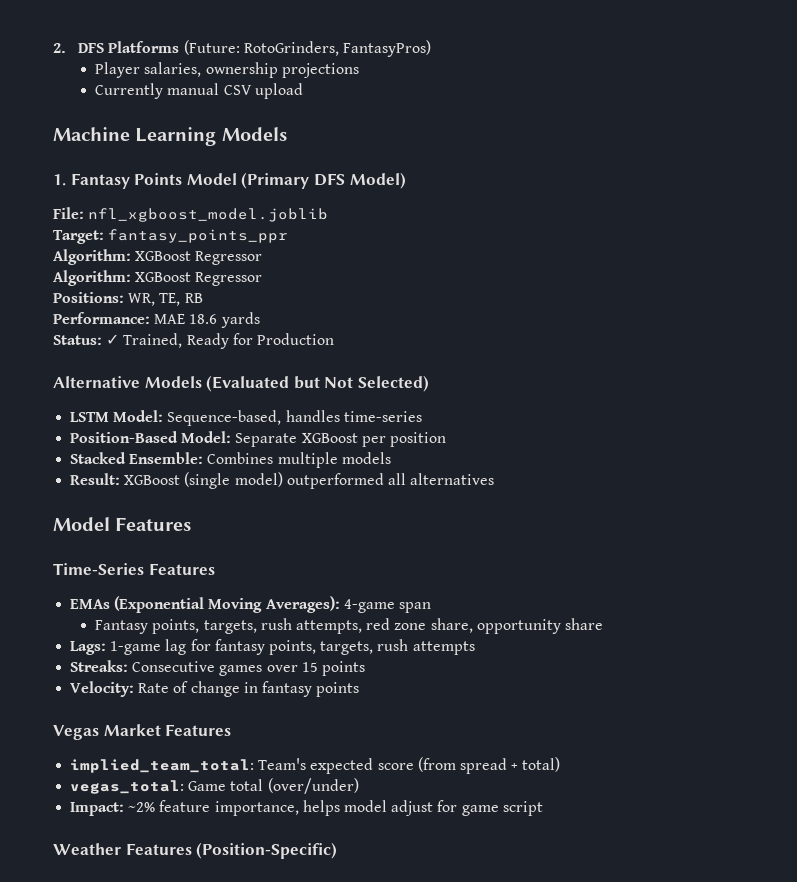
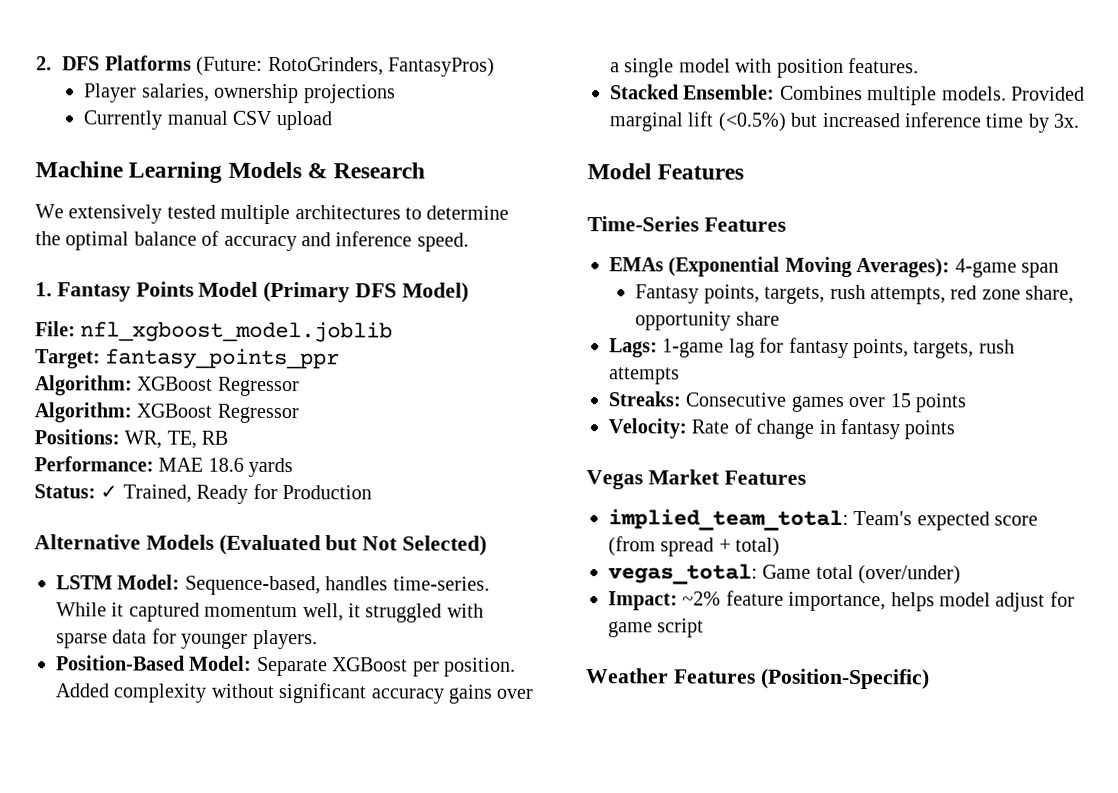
(287, 134) none -> [307,162,426,179] [35,204,510,225] [35,230,469,252] & Research // We extensively tested multiple architectures to determine the optimal balance of accuracy and inference speed.
[343,411,422,422] time-series -> [392,576,490,591] [56,602,484,623] [56,628,318,650] time-series. While it captured momentum well, it struggled with sparse data for younger players.
(386, 441) none -> [443,657,516,677] [55,683,534,704] [610,58,773,78] position. Added complexity without significant accuracy gains over a single model with
(446, 439) none -> [848,58,919,74] features.
[341,452,391,464] [70,472,495,489] models // Result: XGBoost (single model) outperformed all alternatives -> [941,86,1085,101] [609,111,1080,133] models. Provided marginal lift (<0.5%) but increased inference time by 3x.

